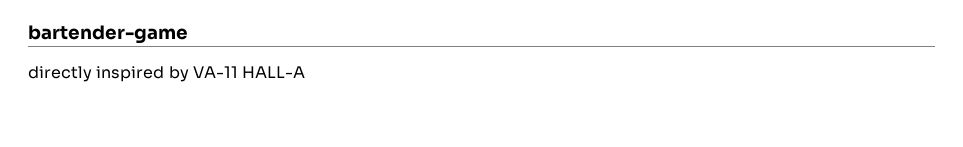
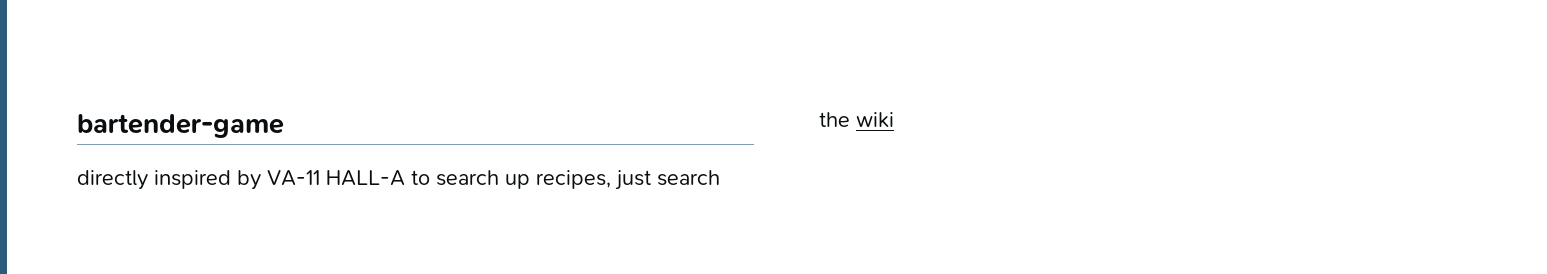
(306, 72) none -> [411,170,720,190] [819,112,894,128] to search up recipes, just search the wiki

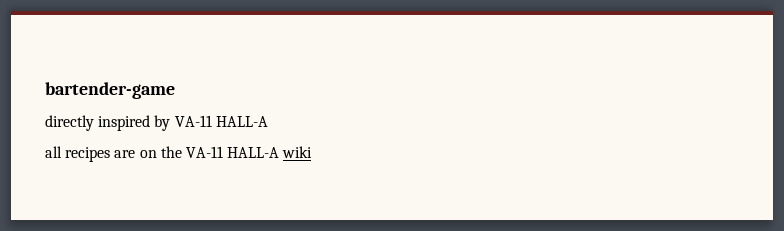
[411,170,720,190] [819,112,850,127] to search up recipes, just search the -> [45,146,280,162] // all recipes are on the VA-11 HALL-A

